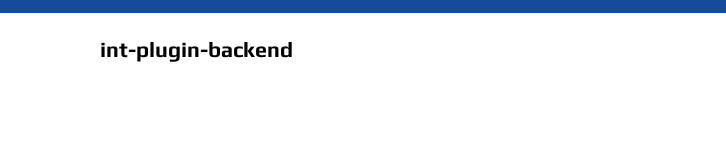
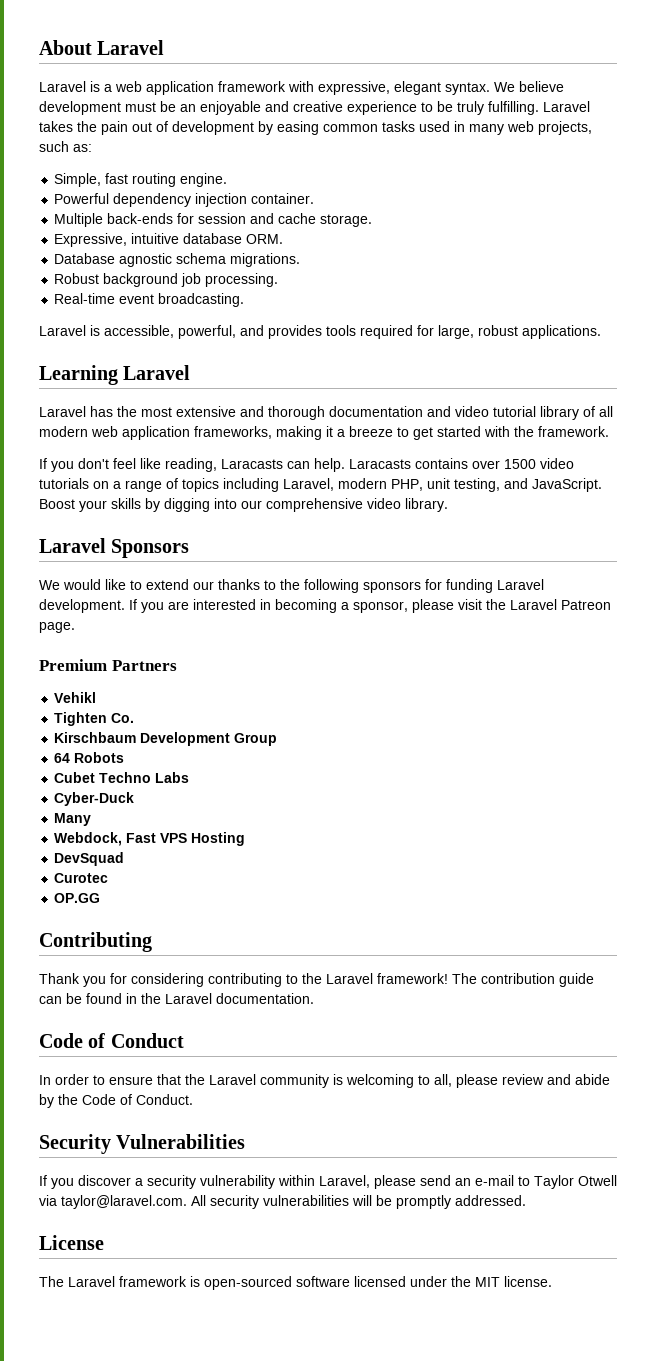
[100,41,293,62] int-plugin-backend -> [39,40,165,55] [39,81,564,95] [39,101,590,115] [39,121,592,135] [39,141,92,152] [54,173,228,187] [54,193,315,207] [54,213,373,227] [54,233,284,247] [54,253,301,267] [54,273,279,287] [54,293,245,307] [39,325,601,339] [39,365,191,385] [39,406,613,420] [39,426,609,440] [39,458,574,472] [39,478,602,492] [39,498,448,512] [39,538,190,558] [39,579,544,593] [39,599,611,613] [39,622,75,633] [39,659,177,671] [54,692,97,703] [54,712,135,726] [54,732,278,746] [54,752,125,763] [54,772,190,783] [54,792,135,806] [54,813,92,826] [54,832,246,846] [54,852,125,866] [54,873,109,883] [54,893,101,903] [39,932,152,952] [39,973,594,987] [39,993,314,1004] [39,1033,184,1048] [39,1074,610,1088] [39,1094,193,1108] [39,1134,246,1154] [39,1175,617,1189] [39,1195,526,1209] [39,1235,104,1250] [39,1276,552,1290] About Laravel // Laravel is a web application framework with expressive, elegant syntax. We believe development must be an enjoyable and creative experience to be truly fulfilling. Laravel takes the pain out of development by easing common tasks used in many web projects, such as: // Simple, fast routing engine. // Powerful dependency injection container. // Multiple back-ends for session and cache storage. // Expressive, intuitive database ORM. // Database agnostic schema migrations. // Robust background job processing. // Real-time event broadcasting. // Laravel is accessible, powerful, and provides tools required for large, robust applications. // Learning Laravel // Laravel has the most extensive and thorough documentation and video tutorial library of all modern web application frameworks, making it a breeze to get started with the framework. // If you don't feel like reading, Laracasts can help. Laracasts contains over 1500 video tutorials on a range of topics including Laravel, modern PHP, unit testing, and JavaScript. Boost your skills by digging into our comprehensive video library. // Laravel Sponsors // We would like to extend our thanks to the following sponsors for funding Laravel development. If you are interested in becoming a sponsor, please visit the Laravel Patreon page. // Premium Partners // Vehikl // Tighten Co. // Kirschbaum Development Group // 64 Robots // Cubet Techno Labs // Cyber-Duck // Many // Webdock, Fast VPS Hosting // DevSquad // Curotec // OP.GG // Contributing // Thank you for considering contributing to the Laravel framework! The contribution guide can be found in the Laravel documentation. // Code of Conduct // In order to ensure that the Laravel community is welcoming to all, please review and abide by the Code of Conduct. // Security Vulnerabilities // If you discover a security vulnerability within Laravel, please send an e-mail to Taylor Otwell via taylor@laravel.com. All security vulnerabilities will be promptly addressed. // License // The Laravel framework is open-sourced software licensed under the MIT license.

